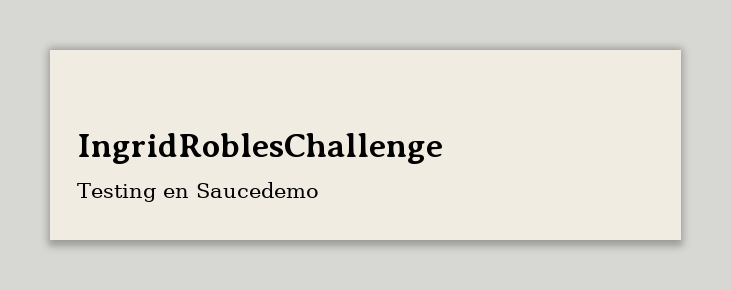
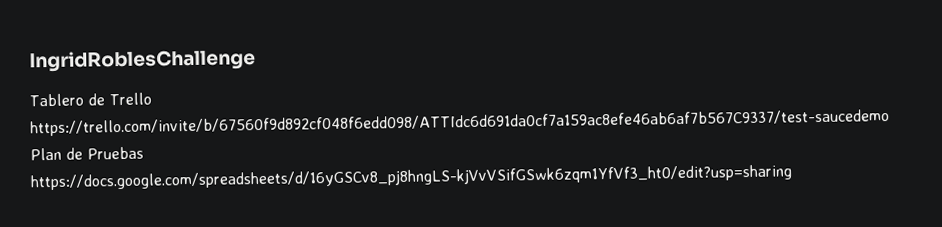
[77,182,319,202] Testing en Saucedemo -> [29,92,152,107] [30,109,890,137] [30,146,144,161] [30,164,792,191] Tablero de Trello https://trello.com/invite/b/67560f9d892cf048f6edd098/ATTIdc6d691da0cf7a159ac8efe46ab6af7b567C9337/test-saucedemo Plan de Pruebas https://docs.google.com/spreadsheets/d/16yGSCv8_pj8hngLS-kjVvVSifGSwk6zqm1YfVf3_ht0/edit?usp=sharing

